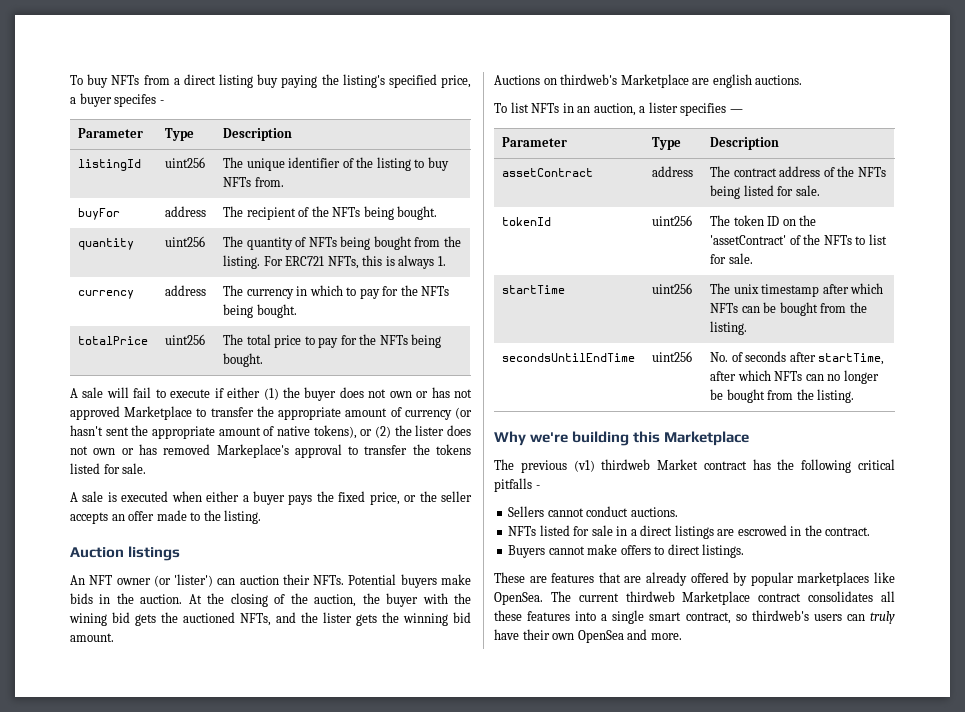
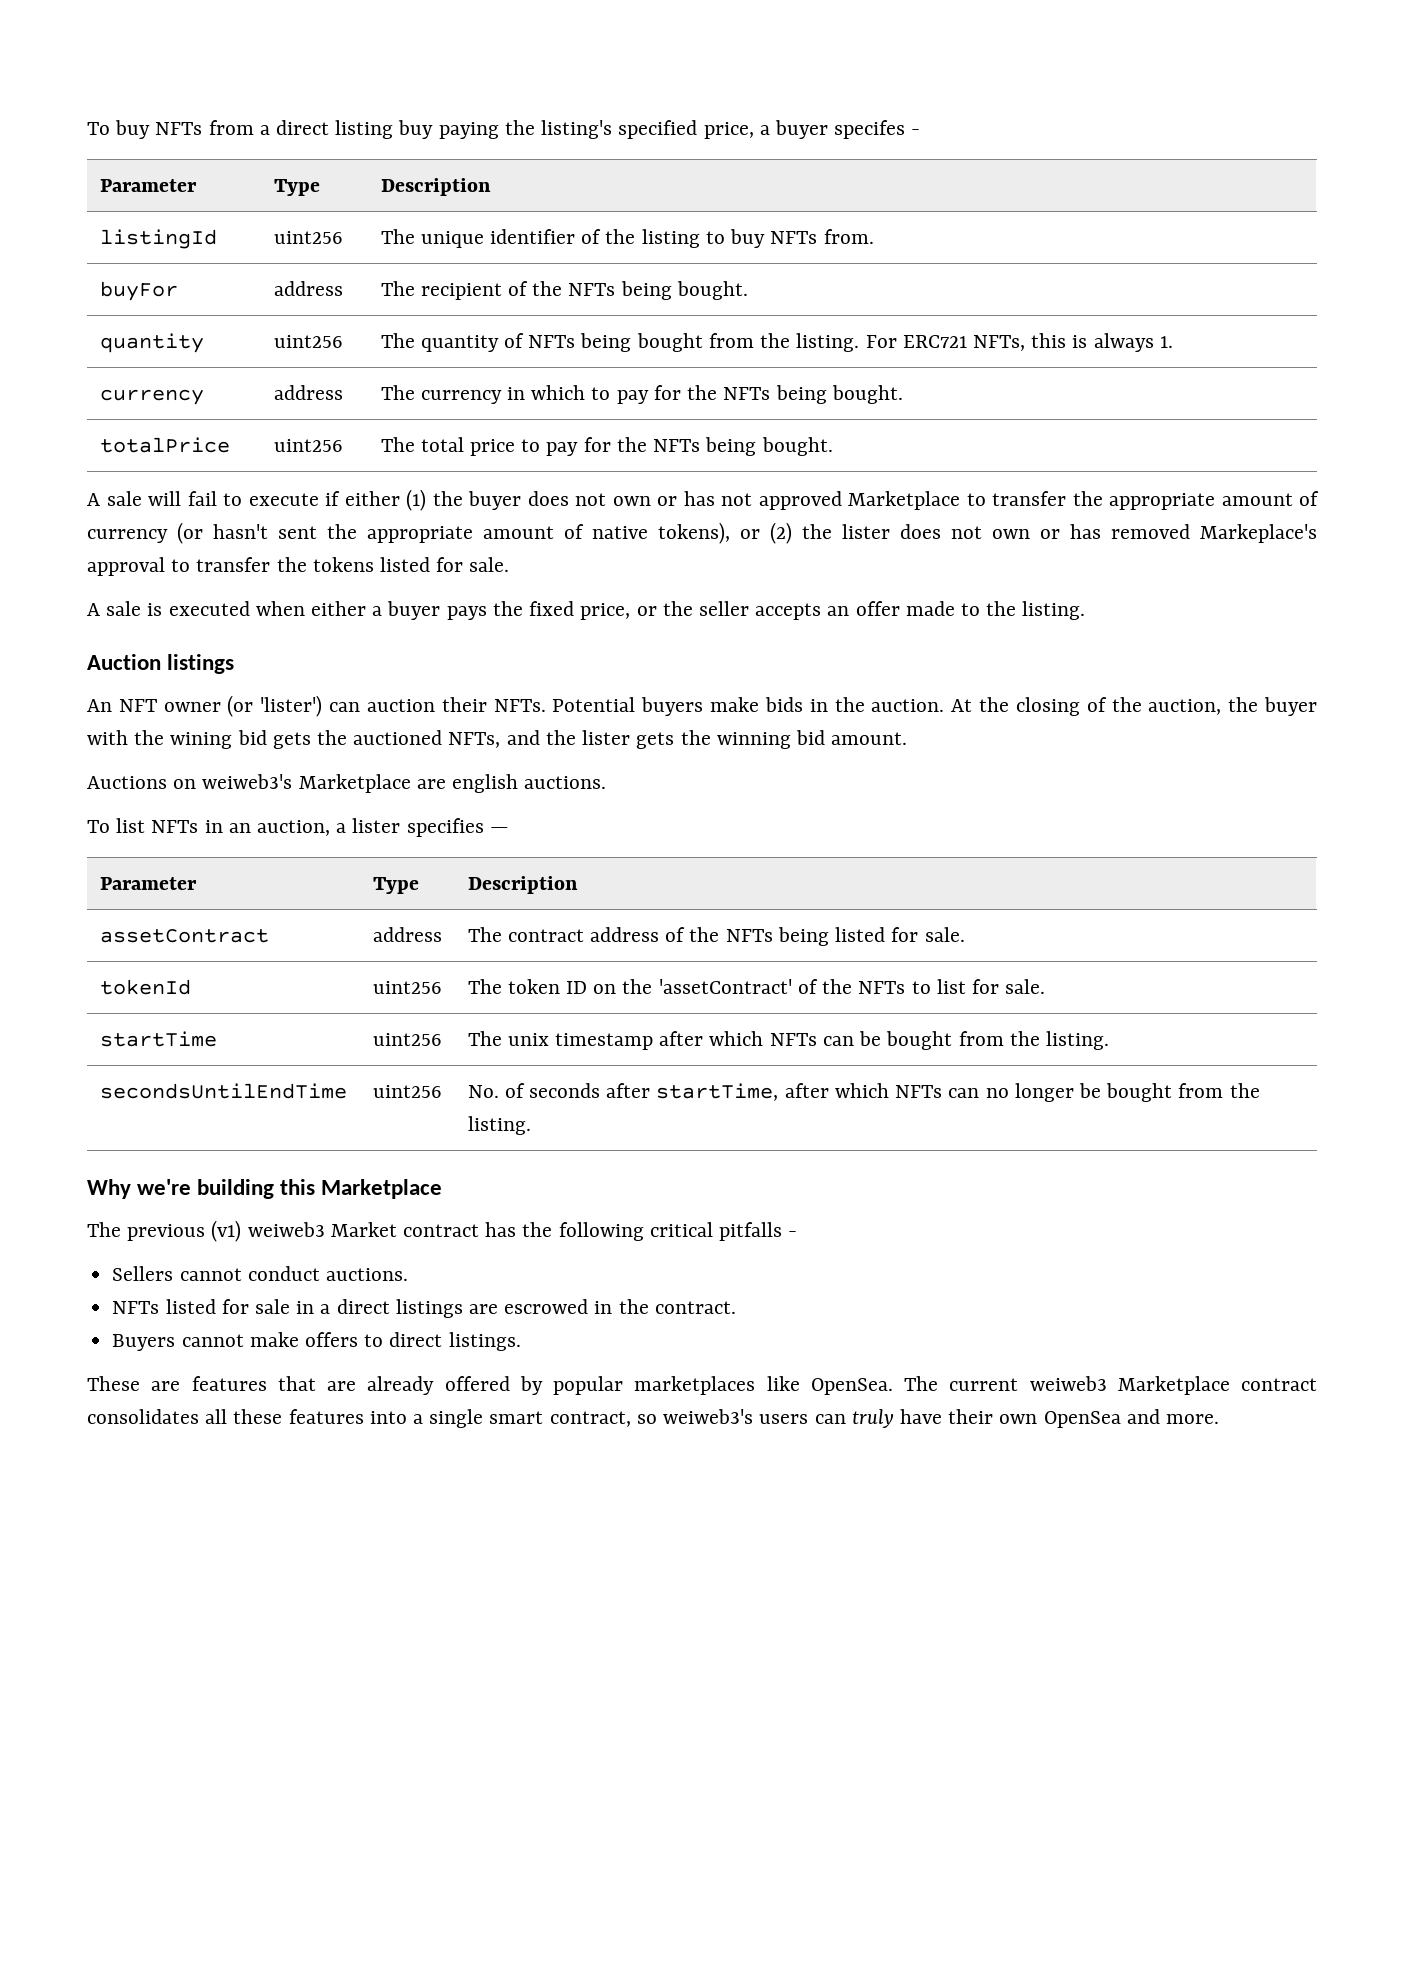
[560,74,618,85] thirdweb's -> [202,774,293,789] weiweb3's
[601,459,651,470] thirdweb -> [247,1222,325,1237] weiweb3
[625,591,675,602] thirdweb -> [1029,1376,1107,1391] weiweb3
[751,610,809,621] thirdweb's -> [663,1409,754,1424] weiweb3's

